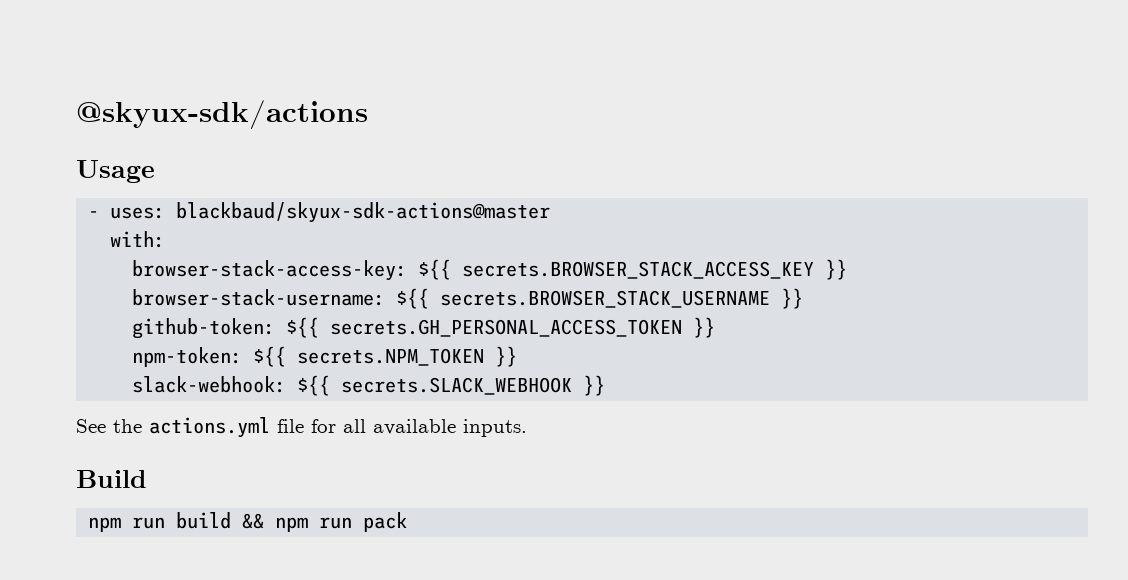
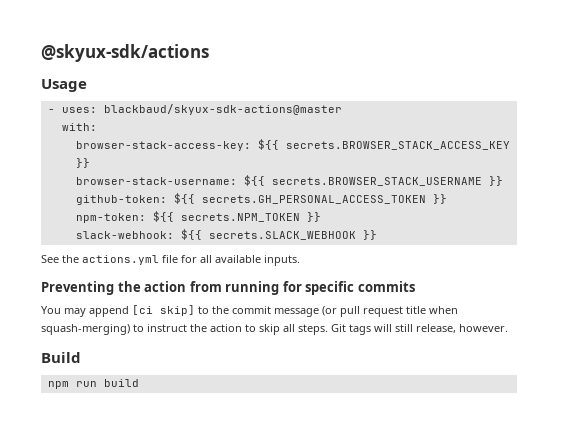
(527, 428) none -> [41,281,415,295] [41,305,458,317] [41,324,508,335] // Preventing the action from running for specific commits // You may append [ci skip] to the commit message (or pull request title when squash-merging) to instruct the action to skip all steps. Git tags will still release, however.
[242,512,408,532] && npm run pack -> (139, 383) none

